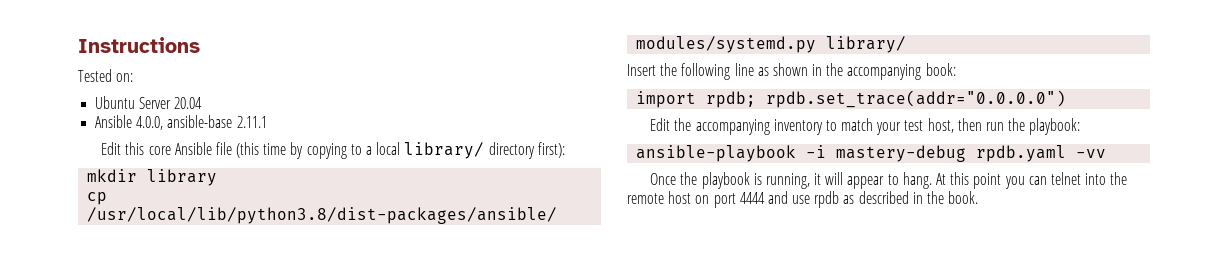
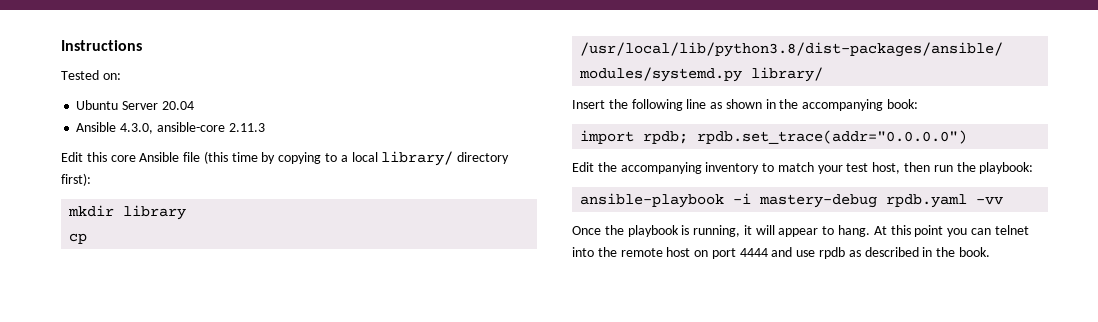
[136,115,267,130] 4.0.0, ansible-base 2.11.1 -> [120,122,265,134] 4.3.0, ansible-core 2.11.3

